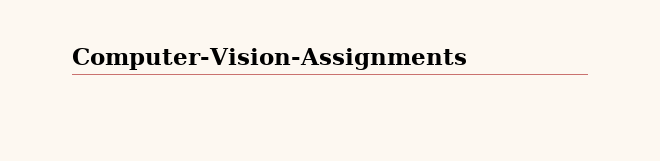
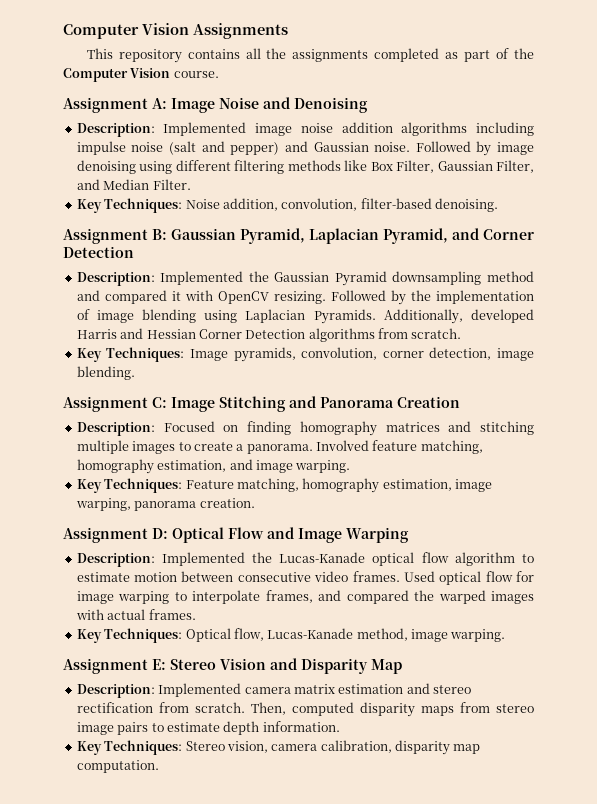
[72,48,467,70] Computer-Vision-Assignments -> [63,23,288,39] [86,48,534,63] [63,68,219,82] [63,97,368,113] [76,122,534,137] [76,141,534,156] [76,160,534,174] [76,179,191,190] [76,198,498,213] [63,228,534,244] [63,246,134,258] [76,271,534,286] [76,290,534,305] [76,309,534,324] [76,328,462,342] [76,347,534,362] [76,366,135,380] [63,396,460,412] [76,421,534,436] [76,440,483,454] [76,459,351,474] [76,478,492,493] [75,498,255,511] [63,527,409,543] [76,552,534,567] [76,571,534,585] [76,590,534,604] [75,609,196,620] [76,628,506,643] [63,658,402,674] [76,683,471,698] [76,702,534,717] [76,721,340,735] [76,740,481,755] [76,760,159,773] Computer Vision Assignments // This repository contains all the assignments completed as part of the Computer Vision course. // Assignment A: Image Noise and Denoising // Description: Implemented image noise addition algorithms including impulse noise (salt and pepper) and Gaussian noise. Followed by image denoising using different filtering methods like Box Filter, Gaussian Filter, and Median Filter. // Key Techniques: Noise addition, convolution, filter-based denoising. // Assignment B: Gaussian Pyramid, Laplacian Pyramid, and Corner Detection // Description: Implemented the Gaussian Pyramid downsampling method and compared it with OpenCV resizing. Followed by the implementation of image blending using Laplacian Pyramids. Additionally, developed Harris and Hessian Corner Detection algorithms from scratch. // Key Techniques: Image pyramids, convolution, corner detection, image blending. // Assignment C: Image Stitching and Panorama Creation // Description: Focused on finding homography matrices and stitching multiple images to create a panorama. Involved feature matching, homography estimation, and image warping. // Key Techniques: Feature matching, homography estimation, image warping, panorama creation. // Assignment D: Optical Flow and Image Warping // Description: Implemented the Lucas-Kanade optical flow algorithm to estimate motion between consecutive video frames. Used optical flow for image warping to interpolate frames, and compared the warped images with actual frames. // Key Techniques: Optical flow, Lucas-Kanade method, image warping. // Assignment E: Stereo Vision and Disparity Map // Description: Implemented camera matrix estimation and stereo rectification from scratch. Then, computed disparity maps from stereo image pairs to estimate depth information. // Key Techniques: Stereo vision, camera calibration, disparity map computation.

